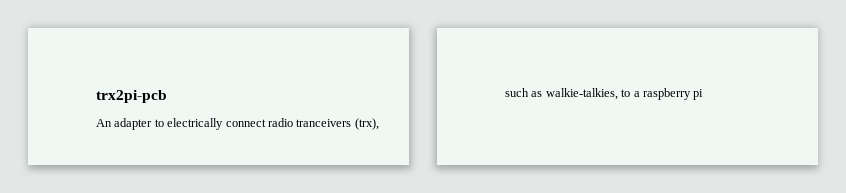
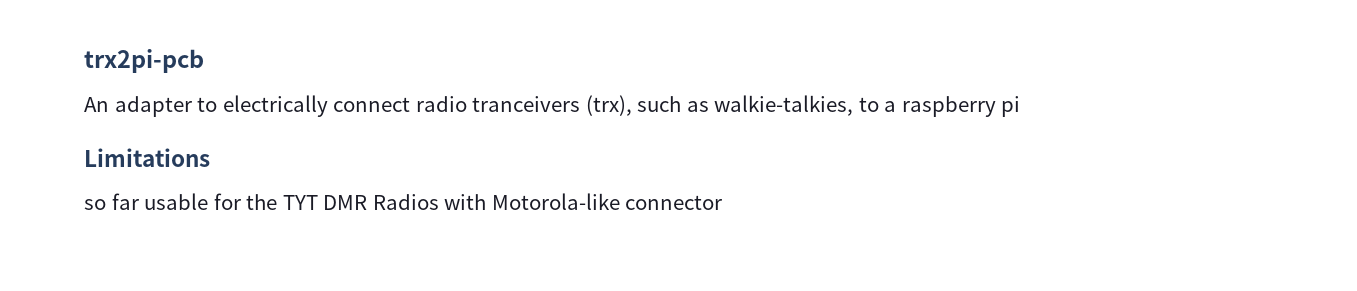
(704, 94) none -> [84,148,210,167] [84,193,723,210] // Limitations // so far usable for the TYT DMR Radios with Motorola-like connector

